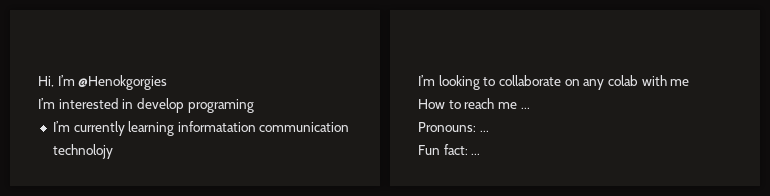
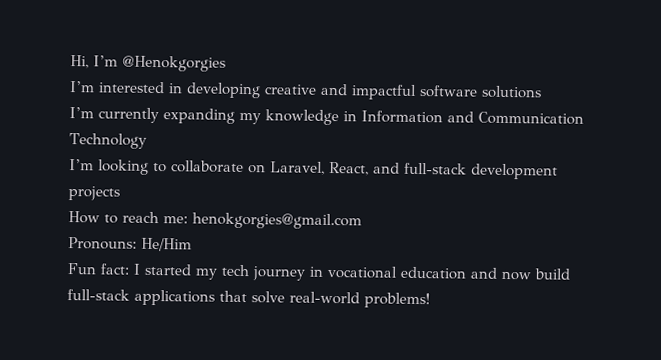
[136,98,254,113] [52,121,350,136] [52,144,113,159] develop programing // I’m currently learning informatation communication technolojy -> [186,82,542,100] [69,107,584,126] [69,133,147,149] developing creative and impactful software solutions // I’m currently expanding my knowledge in Information and Communication Technology
[583,75,690,90] any colab with me -> [270,161,558,180] [68,186,120,201] Laravel, React, and full-stack development projects
[497,102,530,109] me ... -> [163,212,362,230] me: henokgorgies@gmail.com
[479,130,489,132] ... -> [141,237,192,252] He/Him
[471,153,481,155] ... -> [133,263,571,281] [67,289,430,309] I started my tech journey in vocational education and now build full-stack applications that solve real-world problems!

